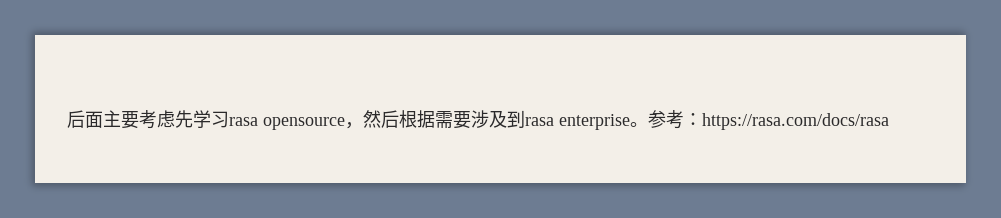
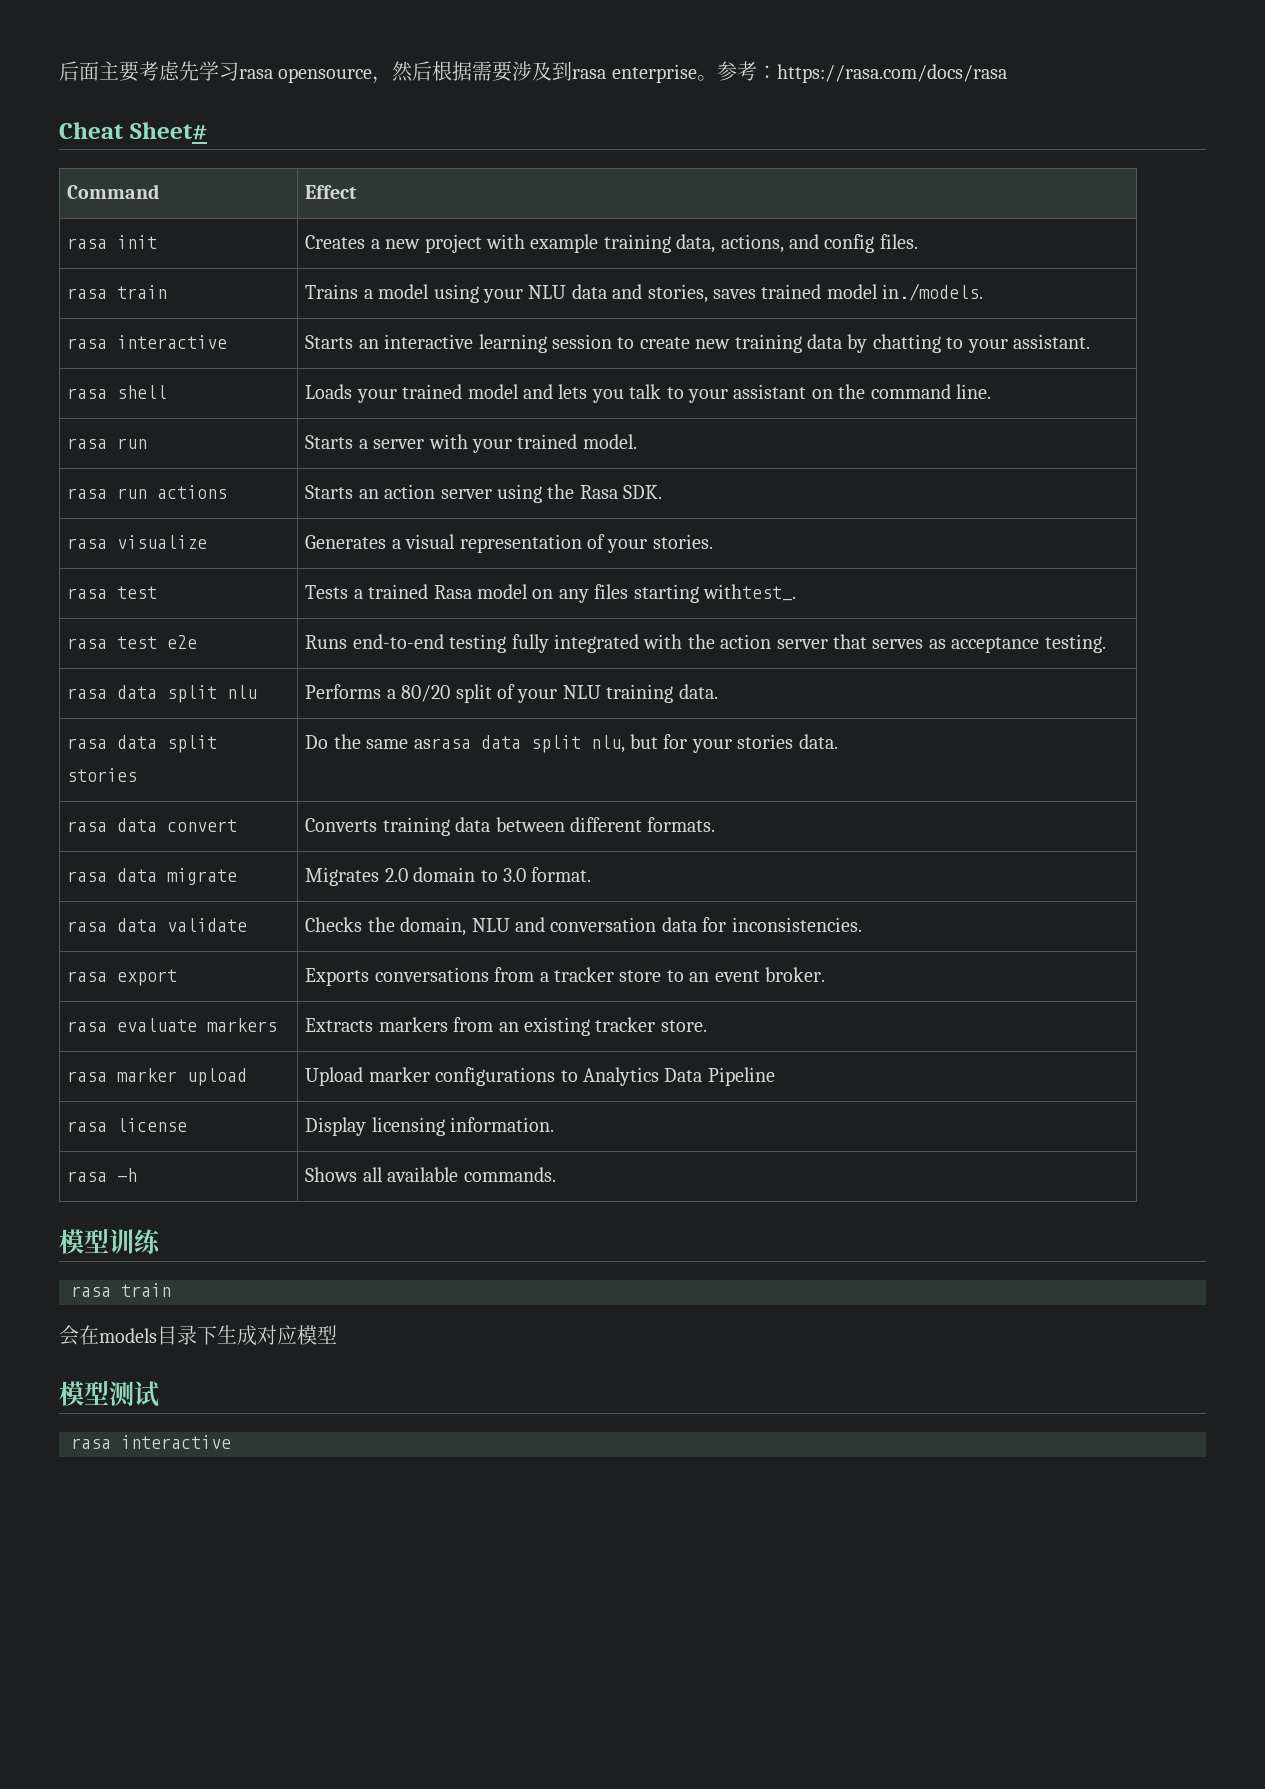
(889, 121) none -> [59,122,207,140] [67,184,160,199] [305,185,358,199] [67,235,158,249] [305,234,918,253] [67,285,168,299] [305,283,984,303] [67,335,228,349] [305,334,1091,353] [67,385,168,399] [305,384,992,403] [67,438,148,449] [305,434,637,453] [67,485,228,499] [305,484,663,503] [67,535,208,549] [305,534,713,553] [67,586,158,599] [305,584,797,603] [67,635,198,649] [305,634,1106,653] [67,685,258,703] [305,684,718,703] [67,735,218,753] [67,768,138,782] [305,734,838,753] [67,818,238,832] [305,817,716,836] [67,868,238,885] [305,867,592,886] [67,918,248,932] [305,917,862,936] [67,969,178,986] [305,967,826,986] [67,1018,278,1032] [305,1017,707,1036] [67,1068,248,1086] [305,1067,775,1086] [67,1118,188,1132] [305,1117,555,1136] [67,1168,138,1182] [305,1167,556,1182] [59,1229,161,1254] [71,1283,171,1297] [59,1325,337,1346] [59,1381,159,1407] [71,1435,231,1449] // Cheat Sheet# // Command | Effect // rasa init | Creates a new project with example training data, actions, and config files. // rasa train | Trains a model using your NLU data and stories, saves trained model in./models. // rasa interactive | Starts an interactive learning session to create new training data by chatting to your assistant. // rasa shell | Loads your trained model and lets you talk to your assistant on the command line. // rasa run | Starts a server with your trained model. // rasa run actions | Starts an action server using the Rasa SDK. // rasa visualize | Generates a visual representation of your stories. // rasa test | Tests a trained Rasa model on any files starting withtest_. // rasa test e2e | Runs end-to-end testing fully integrated with the action server that serves as acceptance testing. // rasa data split nlu | Performs a 80/20 split of your NLU training data. // rasa data split stories | Do the same asrasa data split nlu, but for your stories data. // rasa data convert | Converts training data between different formats. // rasa data migrate | Migrates 2.0 domain to 3.0 format. // rasa data validate | Checks the domain, NLU and conversation data for inconsistencies. // rasa export | Exports conversations from a tracker store to an event broker. // rasa evaluate markers | Extracts markers from an existing tracker store. // rasa marker upload | Upload marker configurations to Analytics Data Pipeline // rasa license | Display licensing information. // rasa -h | Shows all available commands. // 模型训练 // rasa train // 会在models目录下生成对应模型 // 模型测试 // rasa interactive

